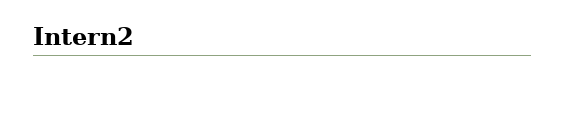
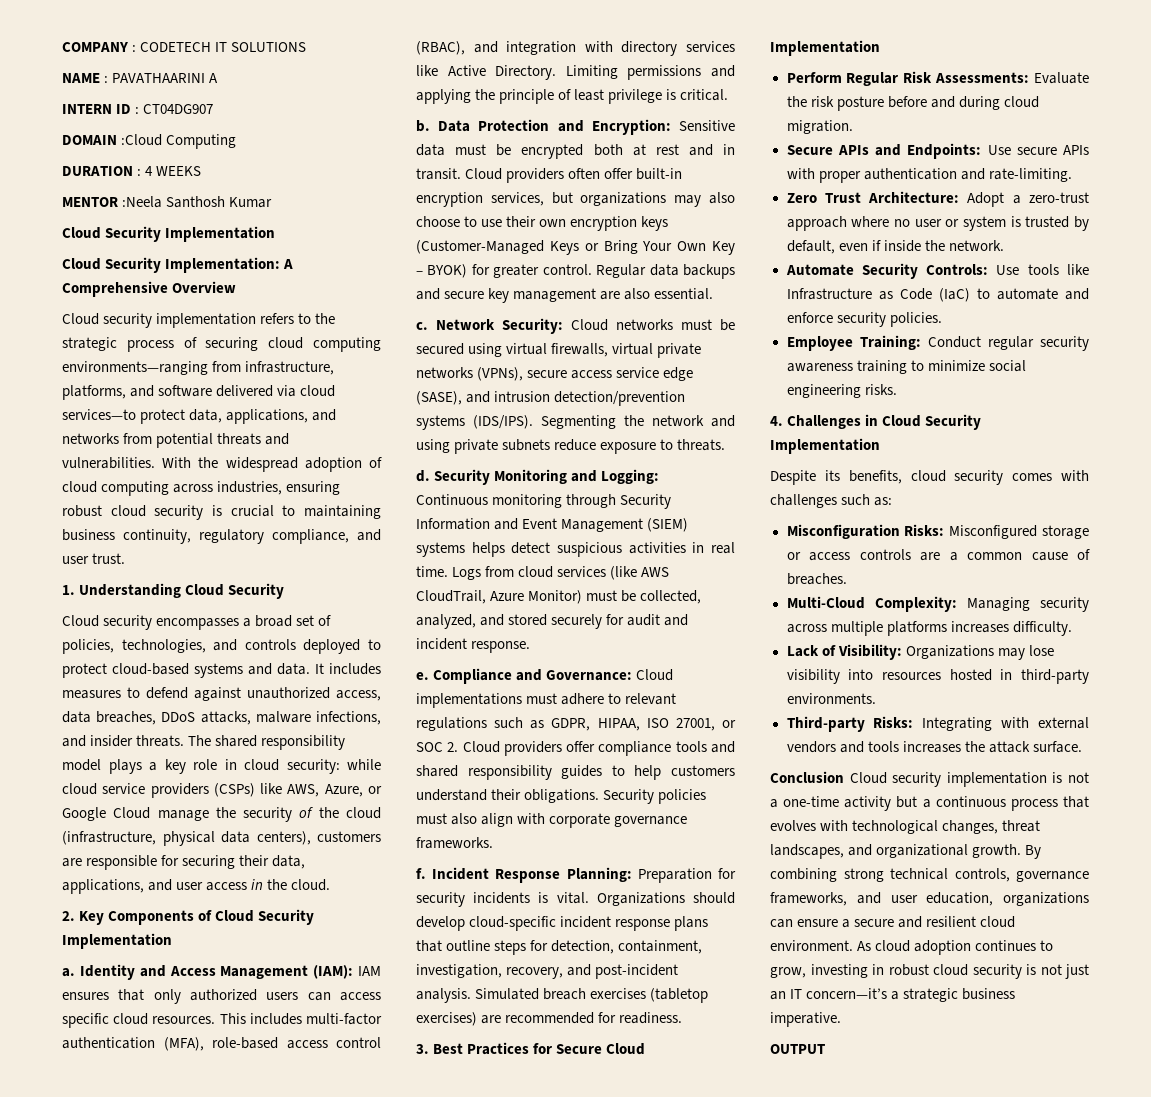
[33,27,134,45] Intern2 -> [62,42,307,52] [62,73,219,83] [62,104,214,114] [62,134,237,149] [62,166,202,176] [62,196,273,208] [62,226,276,242] [62,257,294,273] [62,281,237,297] [62,313,336,328] [62,337,381,352] [62,361,335,375] [62,385,336,400] [62,409,337,424] [62,433,290,448] [62,457,382,472] [62,481,341,496] [62,505,381,520] [62,529,381,544] [62,553,126,564] [62,583,285,599] [62,615,332,630] [62,639,381,654] [62,663,381,678] [62,687,381,701] [62,711,381,725] [62,735,346,750] [62,759,381,774] [62,783,382,798] [62,807,381,822] [62,831,381,846] [62,855,306,870] [62,879,331,894] [62,909,315,925] [62,933,172,949] [62,964,381,980] [62,989,381,1004] [62,1013,382,1028] [62,1037,381,1051] [416,41,735,56] [416,65,735,80] [416,89,729,104] [416,119,735,135] [416,144,735,159] [416,168,683,183] [416,192,735,207] [416,216,669,231] [416,240,735,255] [416,264,735,279] [416,288,714,303] [416,318,735,334] [416,343,702,358] [416,367,694,381] [416,391,686,406] [416,415,735,430] [416,439,726,454] [416,469,660,485] [416,494,672,509] [416,518,689,532] [416,542,735,557] [416,566,670,580] [416,590,702,604] [416,614,689,629] [416,638,531,653] [416,668,674,684] [416,693,677,708] [416,717,736,731] [416,741,735,756] [416,765,735,780] [416,789,707,804] [416,813,688,828] [416,837,493,849] [416,867,736,883] [416,892,735,907] [416,916,709,931] [416,940,703,955] [416,964,679,979] [416,988,709,1003] [416,1012,683,1026] [416,1042,646,1055] [770,40,880,56] [786,71,1089,86] [786,96,1039,111] [786,120,853,134] [786,143,1089,159] [786,168,1072,183] [786,191,1089,207] [786,216,1089,231] [786,240,1004,254] [785,263,1089,279] [786,288,1089,302] [786,312,942,327] [786,335,1089,351] [786,360,1026,374] [786,384,897,398] [770,414,982,430] [770,438,880,454] [770,470,1089,485] [770,494,893,508] [786,524,1089,539] [786,549,1090,561] [786,573,847,585] [786,596,1089,612] [786,621,1072,636] [786,644,1054,660] [786,669,1089,684] [786,693,876,704] [786,716,1089,732] [786,741,1082,753] [770,771,1089,787] [770,796,1089,811] [770,820,1041,834] [770,844,1042,859] [770,868,1089,882] [770,892,1089,906] [770,916,1016,928] [770,940,1054,955] [770,964,1089,979] [770,988,1016,1002] [770,1012,841,1027] [770,1044,825,1054] COMPANY : CODETECH IT SOLUTIONS // NAME : PAVATHAARINI A // INTERN ID : CT04DG907 // DOMAIN :Cloud Computing // DURATION : 4 WEEKS // MENTOR :Neela Santhosh Kumar // Cloud Security Implementation // Cloud Security Implementation: A Comprehensive Overview // Cloud security implementation refers to the strategic process of securing cloud computing environments—ranging from infrastructure, platforms, and software delivered via cloud services—to protect data, applications, and networks from potential threats and vulnerabilities. With the widespread adoption of cloud computing across industries, ensuring robust cloud security is crucial to maintaining business continuity, regulatory compliance, and user trust. // 1. Understanding Cloud Security // Cloud security encompasses a broad set of policies, technologies, and controls deployed to protect cloud-based systems and data. It includes measures to defend against unauthorized access, data breaches, DDoS attacks, malware infections, and insider threats. The shared responsibility model plays a key role in cloud security: while cloud service providers (CSPs) like AWS, Azure, or Google Cloud manage the security of the cloud (infrastructure, physical data centers), customers are responsible for securing their data, applications, and user access in the cloud. // 2. Key Components of Cloud Security Implementation // a. Identity and Access Management (IAM): IAM ensures that only authorized users can access specific cloud resources. This includes multi-factor authentication (MFA), role-based access control (RBAC), and integration with directory services like Active Directory. Limiting permissions and applying the principle of least privilege is critical. // b. Data Protection and Encryption: Sensitive data must be encrypted both at rest and in transit. Cloud providers often offer built-in encryption services, but organizations may also choose to use their own encryption keys (Customer-Managed Keys or Bring Your Own Key – BYOK) for greater control. Regular data backups and secure key management are also essential. // c. Network Security: Cloud networks must be secured using virtual firewalls, virtual private networks (VPNs), secure access service edge (SASE), and intrusion detection/prevention systems (IDS/IPS). Segmenting the network and using private subnets reduce exposure to threats. // d. Security Monitoring and Logging: Continuous monitoring through Security Information and Event Management (SIEM) systems helps detect suspicious activities in real time. Logs from cloud services (like AWS CloudTrail, Azure Monitor) must be collected, analyzed, and stored securely for audit and incident response. // e. Compliance and Governance: Cloud implementations must adhere to relevant regulations such as GDPR, HIPAA, ISO 27001, or SOC 2. Cloud providers offer compliance tools and shared responsibility guides to help customers understand their obligations. Security policies must also align with corporate governance frameworks. // f. Incident Response Planning: Preparation for security incidents is vital. Organizations should develop cloud-specific incident response plans that outline steps for detection, containment, investigation, recovery, and post-incident analysis. Simulated breach exercises (tabletop exercises) are recommended for readiness. // 3. Best Practices for Secure Cloud Implementation // Perform Regular Risk Assessments: Evaluate the risk posture before and during cloud migration. // Secure APIs and Endpoints: Use secure APIs with proper authentication and rate-limiting. // Zero Trust Architecture: Adopt a zero-trust approach where no user or system is trusted by default, even if inside the network. // Automate Security Controls: Use tools like Infrastructure as Code (IaC) to automate and enforce security policies. // Employee Training: Conduct regular security awareness training to minimize social engineering risks. // 4. Challenges in Cloud Security Implementation // Despite its benefits, cloud security comes with challenges such as: // Misconfiguration Risks: Misconfigured storage or access controls are a common cause of breaches. // Multi-Cloud Complexity: Managing security across multiple platforms increases difficulty. // Lack of Visibility: Organizations may lose visibility into resources hosted in third-party environments. // Third-party Risks: Integrating with external vendors and tools increases the attack surface. // Conclusion Cloud security implementation is not a one-time activity but a continuous process that evolves with technological changes, threat landscapes, and organizational growth. By combining strong technical controls, governance frameworks, and user education, organizations can ensure a secure and resilient cloud environment. As cloud adoption continues to grow, investing in robust cloud security is not just an IT concern—it’s a strategic business imperative. // OUTPUT

